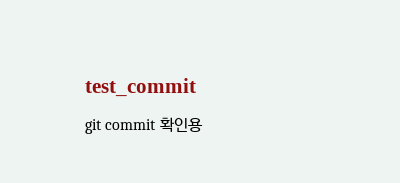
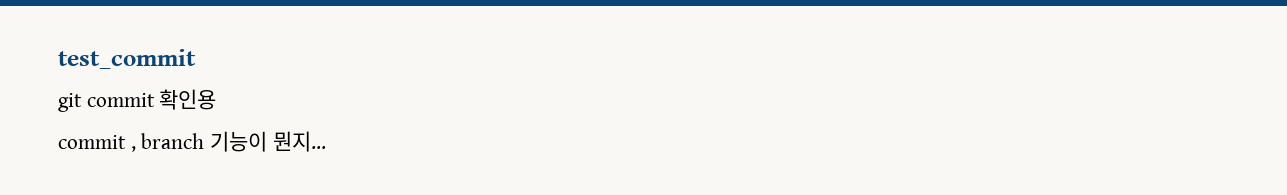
(203, 124) none -> [58,131,326,152] // commit , branch 기능이 뭔지...

